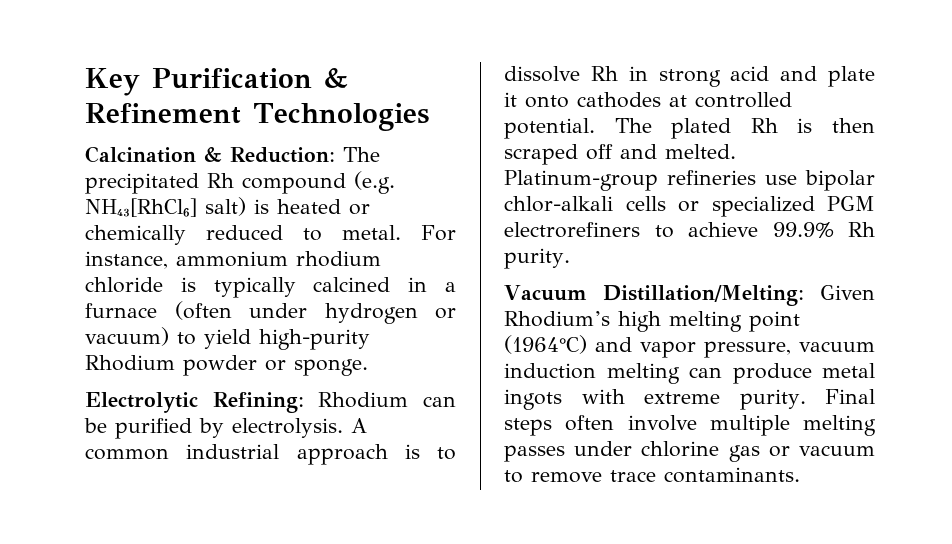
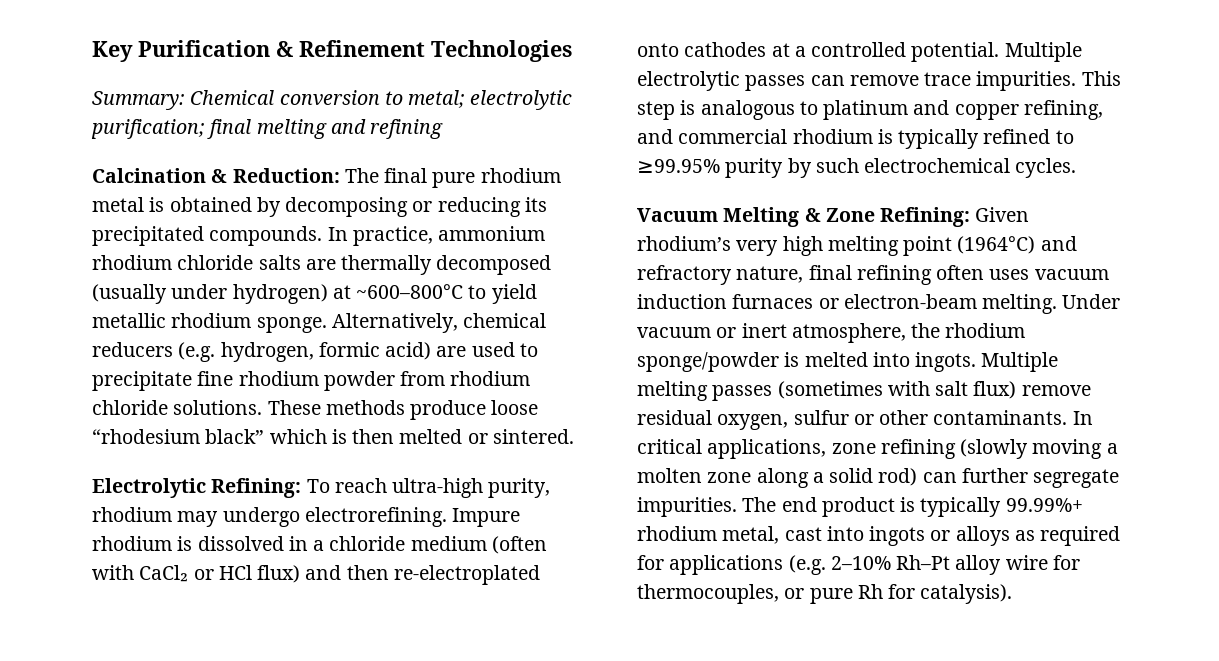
[85,146,380,163] [85,171,395,194] [85,197,370,217] [85,225,456,245] [85,251,381,269] [85,277,456,298] [85,301,456,324] [85,327,370,350] [85,355,368,376] [85,392,457,413] [84,418,367,439] [85,444,456,465] [504,66,875,87] [504,92,517,107] Calcination & Reduction: The precipitated Rh compound (e.g. NH₄₃[RhCl₆] salt) is heated or chemically reduced to metal. For instance, ammonium rhodium chloride is typically calcined in a furnace (often under hydrogen or vacuum) to yield high-purity Rhodium powder or sponge. // Electrolytic Refining: Rhodium can be purified by electrolysis. A common industrial approach is to dissolve Rh in strong acid and plate it -> [92,90,573,110] [91,119,444,139] [92,168,561,188] [92,197,547,217] [92,226,546,246] [92,255,552,275] [92,284,537,304] [92,313,547,333] [92,342,538,362] [92,371,531,391] [92,400,539,420] [92,429,574,444] [92,478,551,498] [92,507,521,527] [92,536,547,554] [92,565,540,585] Summary: Chemical conversion to metal; electrolytic purification; final melting and refining // Calcination & Reduction: The final pure rhodium metal is obtained by decomposing or reducing its precipitated compounds. In practice, ammonium rhodium chloride salts are thermally decomposed (usually under hydrogen) at ~600–800°C to yield metallic rhodium sponge. Alternatively, chemical reducers (e.g. hydrogen, formic acid) are used to precipitate fine rhodium powder from rhodium chloride solutions. These methods produce loose “rhodesium black” which is then melted or sintered. // Electrolytic Refining: To reach ultra-high purity, rhodium may undergo electrorefining. Impure rhodium is dissolved in a chloride medium (often with CaCl₂ or HCl flux) and then re-electroplated
(687, 101) none -> [794,46,806,57] a
[614,118,875,139] [504,144,736,165] [504,170,875,191] [504,196,875,217] [504,222,875,238] [504,248,570,269] [504,285,875,306] [504,311,610,327] The plated Rh is then scraped off and melted. Platinum-group refineries use bipolar chlor-alkali cells or specialized PGM electrorefiners to achieve 99.9% Rh purity. // Vacuum Distillation/Melting: Given Rhodium’s -> [1004,42,1082,62] [637,71,1121,91] [637,100,1103,120] [637,129,1074,149] [637,158,1077,178] [637,207,1030,227] [637,236,779,256] Multiple electrolytic passes can remove trace impurities. This step is analogous to platinum and copper refining, and commercial rhodium is typically refined to ≥99.95% purity by such electrochemical cycles. // Vacuum Melting & Zone Refining: Given rhodium’s very
[640,341,875,358] [504,363,875,384] [504,389,875,410] [504,415,876,436] [504,441,875,462] [504,467,800,483] vapor pressure, vacuum induction melting can produce metal ingots with extreme purity. Final steps often involve multiple melting passes under chlorine gas or vacuum to remove trace contaminants. -> [637,265,1109,285] [637,294,1121,314] [637,323,1026,343] [637,352,1059,372] [637,381,1091,401] [637,410,1093,430] [637,439,1118,459] [637,468,1120,488] [637,497,1083,517] [637,526,1121,546] [637,555,1080,575] [637,584,1013,604] refractory nature, final refining often uses vacuum induction furnaces or electron-beam melting. Under vacuum or inert atmosphere, the rhodium sponge/powder is melted into ingots. Multiple melting passes (sometimes with salt flux) remove residual oxygen, sulfur or other contaminants. In critical applications, zone refining (slowly moving a molten zone along a solid rod) can further segregate impurities. The end product is typically 99.99%+ rhodium metal, cast into ingots or alloys as required for applications (e.g. 2–10% Rh–Pt alloy wire for thermocouples, or pure Rh for catalysis).

